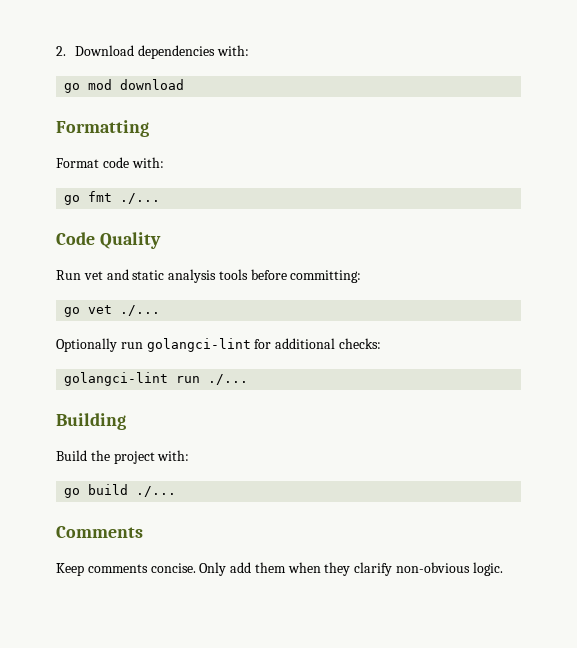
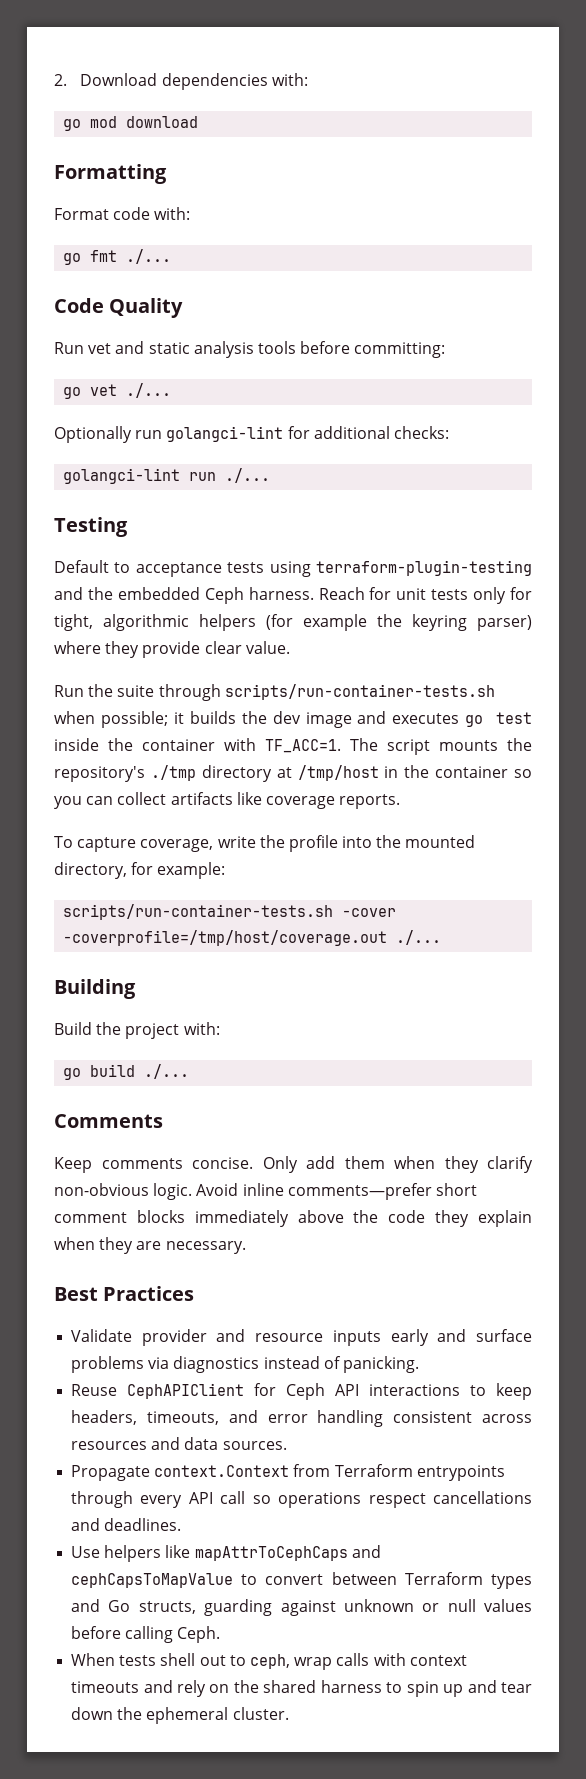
(249, 379) none -> [54,517,128,537] [54,560,532,577] [54,587,532,604] [54,614,532,631] [54,641,290,658] [54,684,495,701] [54,711,532,728] [54,738,532,755] [54,765,532,782] [54,792,401,809] [54,835,476,852] [54,862,226,879] [63,904,397,920] [63,930,442,946] // Testing // Default to acceptance tests using terraform-plugin-testing and the embedded Ceph harness. Reach for unit tests only for tight, algorithmic helpers (for example the keyring parser) where they provide clear value. // Run the suite through scripts/run-container-tests.sh when possible; it builds the dev image and executes go test inside the container with TF_ACC=1. The script mounts the repository's ./tmp directory at /tmp/host in the container so you can collect artifacts like coverage reports. // To capture coverage, write the profile into the mounted directory, for example: // scripts/run-container-tests.sh -cover -coverprofile=/tmp/host/coverage.out ./...
(503, 569) none -> [196,1183,477,1200] [54,1210,532,1227] [54,1237,246,1254] [54,1286,195,1301] [71,1329,532,1346] [71,1356,419,1373] [71,1383,532,1400] [71,1410,532,1427] [71,1437,287,1450] [71,1464,505,1481] [71,1491,532,1508] [71,1518,182,1531] [71,1545,381,1562] [71,1572,532,1589] [71,1599,532,1616] [71,1626,221,1643] [71,1653,467,1670] [71,1680,532,1697] [71,1707,289,1724] Avoid inline comments—prefer short comment blocks immediately above the code they explain when they are necessary. // Best Practices // Validate provider and resource inputs early and surface problems via diagnostics instead of panicking. // Reuse CephAPIClient for Ceph API interactions to keep headers, timeouts, and error handling consistent across resources and data sources. // Propagate context.Context from Terraform entrypoints through every API call so operations respect cancellations and deadlines. // Use helpers like mapAttrToCephCaps and cephCapsToMapValue to convert between Terraform types and Go structs, guarding against unknown or null values before calling Ceph. // When tests shell out to ceph, wrap calls with context timeouts and rely on the shared harness to spin up and tear down the ephemeral cluster.

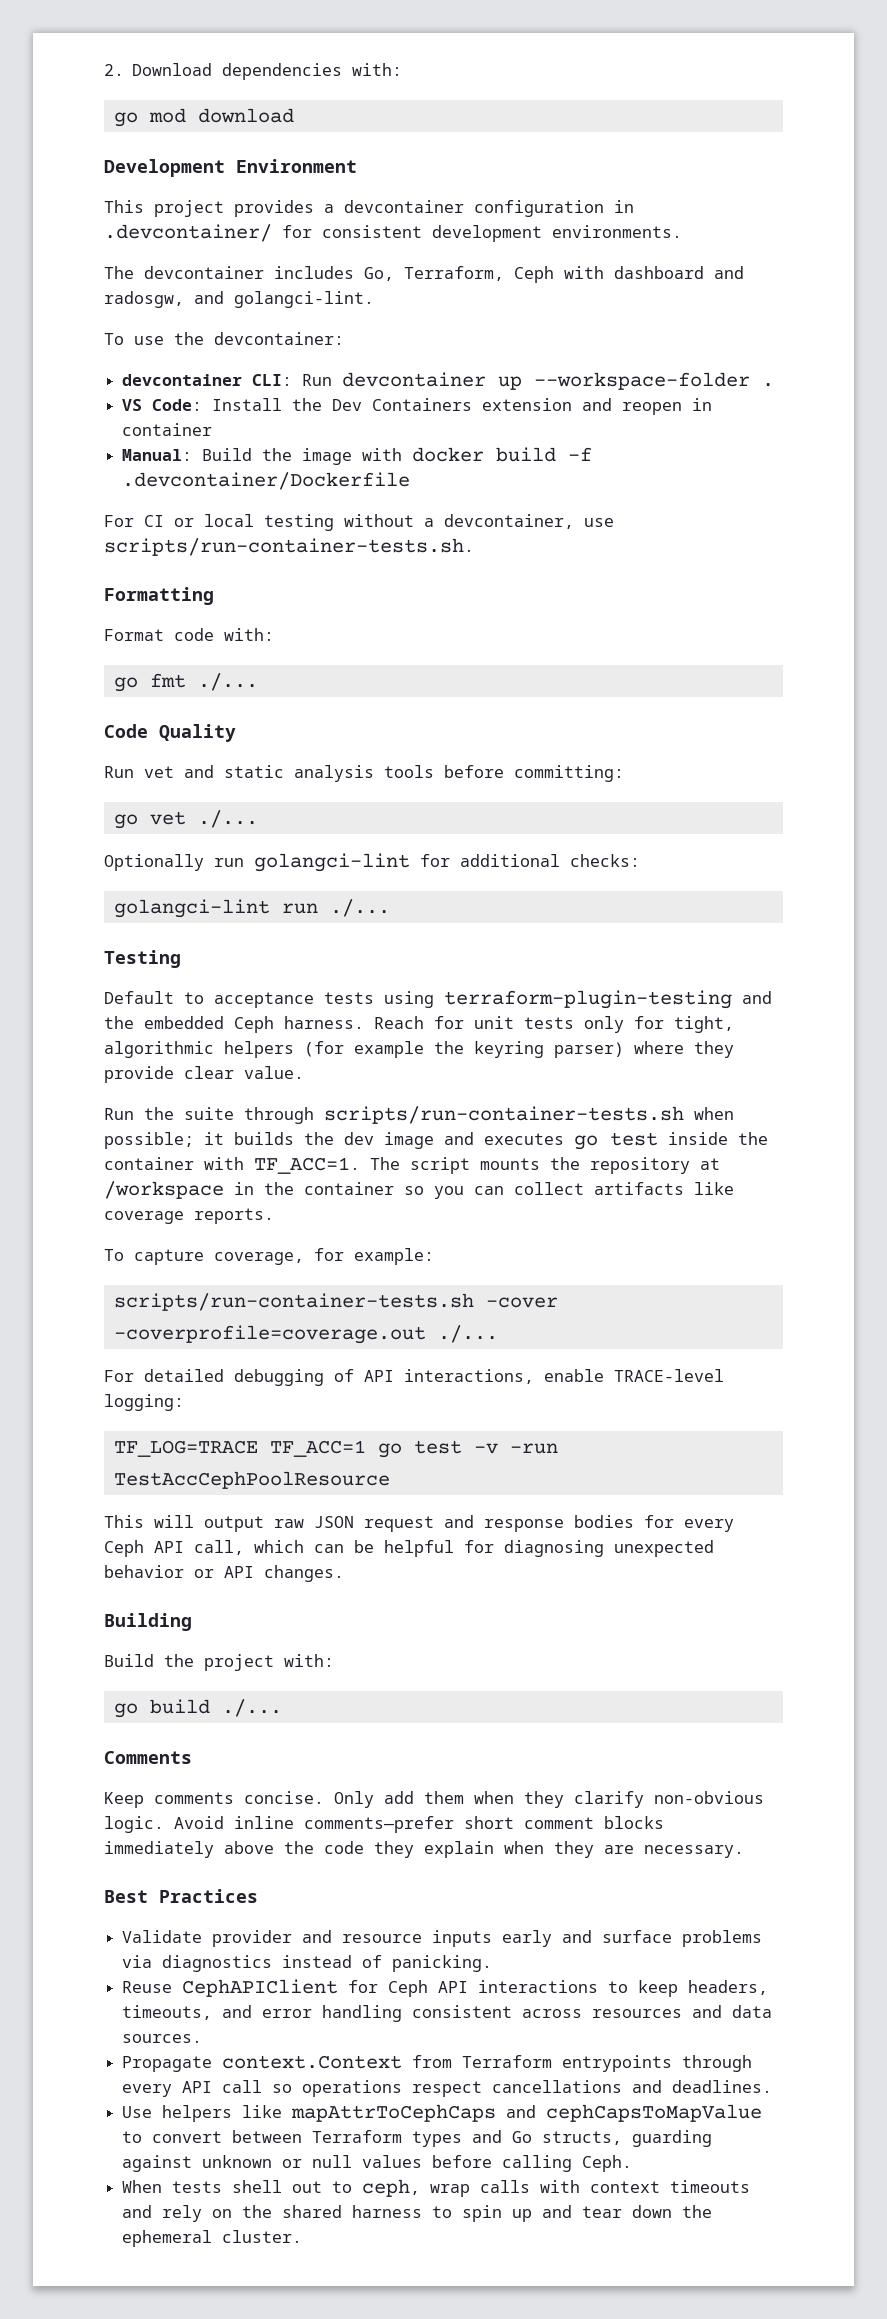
(199, 122) none -> [104,159,357,177] [104,200,634,217] [104,224,682,242] [104,266,744,283] [104,291,374,308] [104,332,344,345] [122,372,775,390] [122,398,713,415] [122,423,213,436] [122,447,593,465] [122,472,411,490] [104,514,614,531] [104,538,474,556] // Development Environment // This project provides a devcontainer configuration in .devcontainer/ for consistent development environments. // The devcontainer includes Go, Terraform, Ceph with dashboard and radosgw, and golangci-lint. // To use the devcontainer: // devcontainer CLI: Run devcontainer up --workspace-folder . // VS Code: Install the Dev Containers extension and reopen in container // Manual: Build the image with docker build -f .devcontainer/Dockerfile // For CI or local testing without a devcontainer, use scripts/run-container-tests.sh.
[54,765,379,782] repository's ./tmp directory at /tmp/host -> [590,1157,720,1174] [104,1181,224,1199] repository at /workspace
[217,835,476,852] [54,862,127,879] write the profile into the mounted directory, -> (304, 1258) none
[63,930,442,946] -coverprofile=/tmp/host/coverage.out ./... -> [113,1325,498,1344] [104,1369,724,1386] [104,1394,184,1411] [113,1440,558,1458] [113,1471,390,1489] [104,1515,734,1532] [104,1540,714,1557] [104,1565,344,1582] -coverprofile=coverage.out ./... // For detailed debugging of API interactions, enable TRACE-level logging: // TF_LOG=TRACE TF_ACC=1 go test -v -run TestAccCephPoolResource // This will output raw JSON request and response bodies for every Ceph API call, which can be helpful for diagnosing unexpected behavior or API changes.

